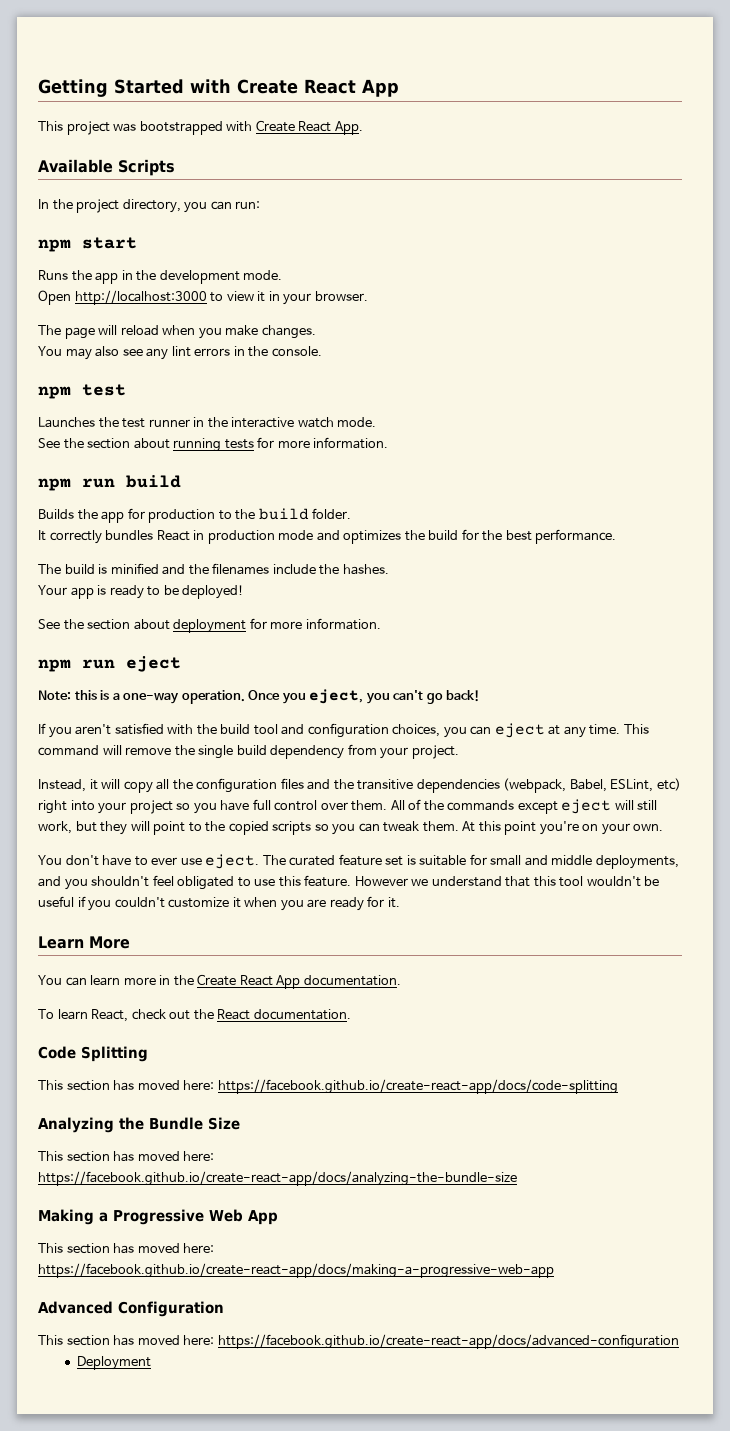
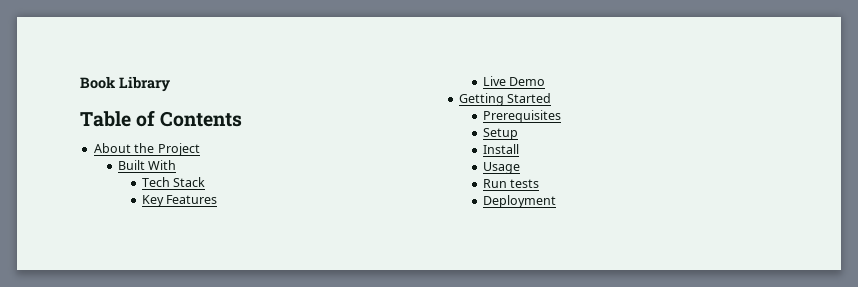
[38,79,399,97] [38,120,363,135] [38,159,175,176] [38,199,261,213] [38,237,137,252] [38,270,283,284] [38,290,368,305] [38,325,316,339] [38,346,322,360] [38,384,126,399] [38,417,377,428] [38,437,389,452] [38,475,181,491] [38,508,352,523] [38,529,617,544] [38,563,389,575] [38,585,245,599] [38,618,381,633] [38,656,181,672] [38,689,481,704] [38,723,649,738] [38,744,459,759] [38,778,681,793] [38,799,658,814] [38,821,664,835] [38,854,679,869] [38,875,660,890] [38,896,400,911] [38,936,130,949] [38,974,401,989] [38,1009,351,1022] [38,1046,148,1062] [38,1079,618,1094] [38,1117,240,1133] [38,1151,215,1162] [38,1171,517,1186] [38,1209,278,1225] [38,1243,215,1254] [38,1263,554,1278] [38,1301,224,1317] [38,1334,679,1349] Getting Started with Create React App // This project was bootstrapped with Create React App. // Available Scripts // In the project directory, you can run: // npm start // Runs the app in the development mode. // Open http://localhost:3000 to view it in your browser. // The page will reload when you make changes. // You may also see any lint errors in the console. // npm test // Launches the test runner in the interactive watch mode. // See the section about running tests for more information. // npm run build // Builds the app for production to the build folder. // It correctly bundles React in production mode and optimizes the build for the best performance. // The build is minified and the filenames include the hashes. // Your app is ready to be deployed! // See the section about deployment for more information. // npm run eject // Note: this is a one-way operation. Once you eject, you can't go back! // If you aren't satisfied with the build tool and configuration choices, you can eject at any time. This command will remove the single build dependency from your project. // Instead, it will copy all the configuration files and the transitive dependencies (webpack, Babel, ESLint, etc) right into your project so you have full control over them. All of the commands except eject will still work, but they will point to the copied scripts so you can tweak them. At this point you're on your own. // You don't have to ever use eject. The curated feature set is suitable for small and middle deployments, and you shouldn't feel obligated to use this feature. However we understand that this tool wouldn't be useful if you couldn't customize it when you are ready for it. // Learn More // You can learn more in the Create React App documentation. // To learn React, check out the React documentation. // Code Splitting // This section has moved here: https://facebook.github.io/create-react-app/docs/code-splitting // Analyzing the Bundle Size // This section has moved here: https://facebook.github.io/create-react-app/docs/analyzing-the-bundle-size // Making a Progressive Web App // This section has moved here: https://facebook.github.io/create-react-app/docs/making-a-progressive-web-app // Advanced Configuration // This section has moved here: https://facebook.github.io/create-react-app/docs/advanced-configuration -> [80,76,170,92] [80,110,242,127] [93,143,200,156] [117,160,177,170] [141,177,206,187] [141,195,218,207] [482,76,546,86] [458,93,552,106] [482,110,561,123] [482,128,518,140] [482,144,519,154] [482,162,520,174] [482,179,540,188] Book Library // Table of Contents // About the Project // Built With // Tech Stack // Key Features // Live Demo // Getting Started // Prerequisites // Setup // Install // Usage // Run tests

